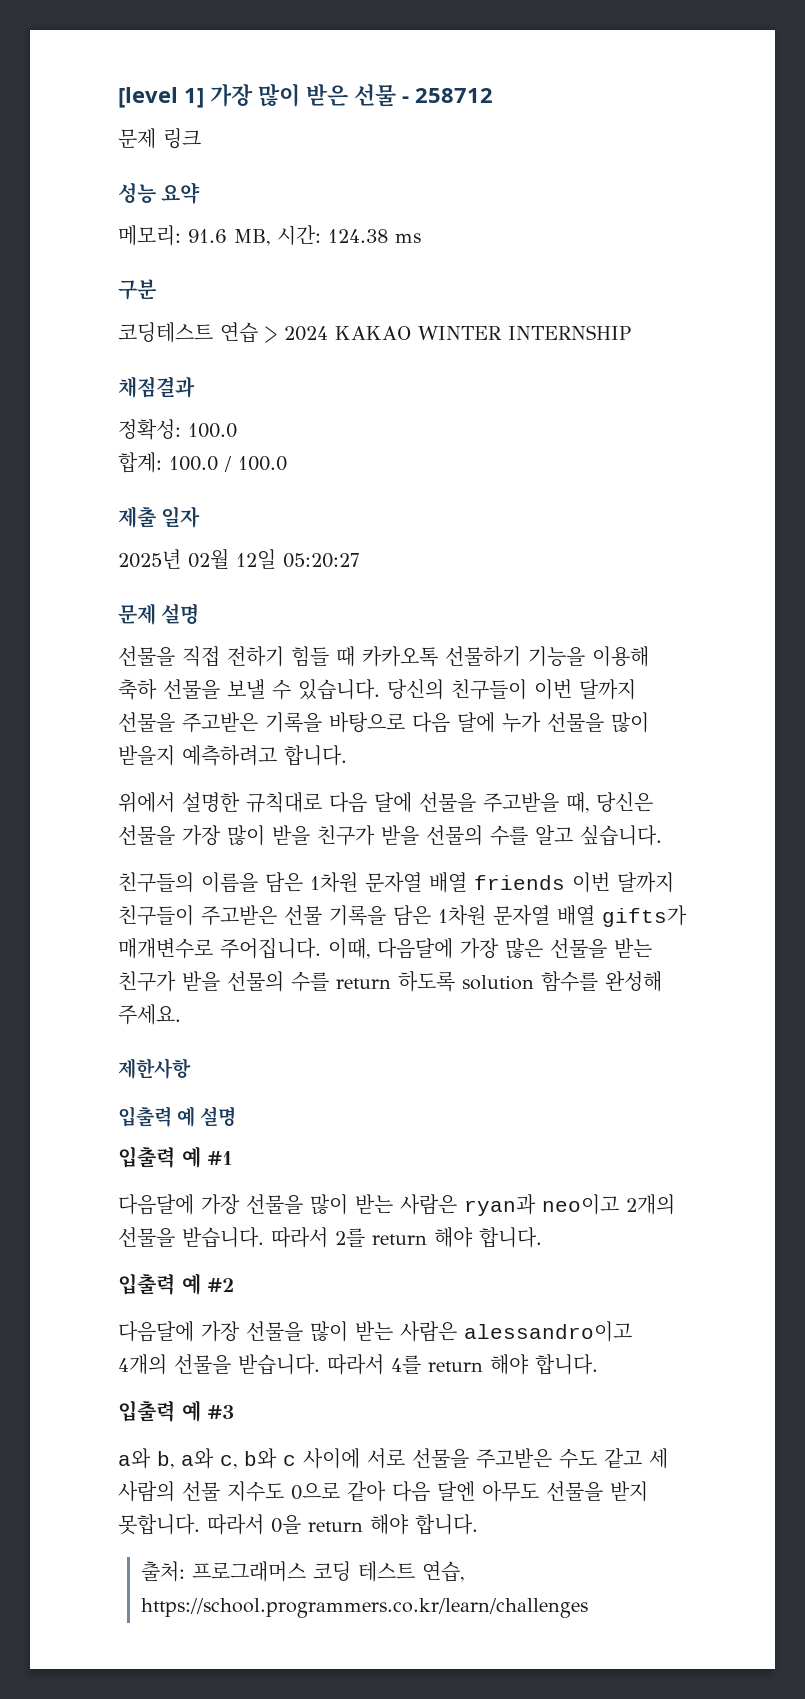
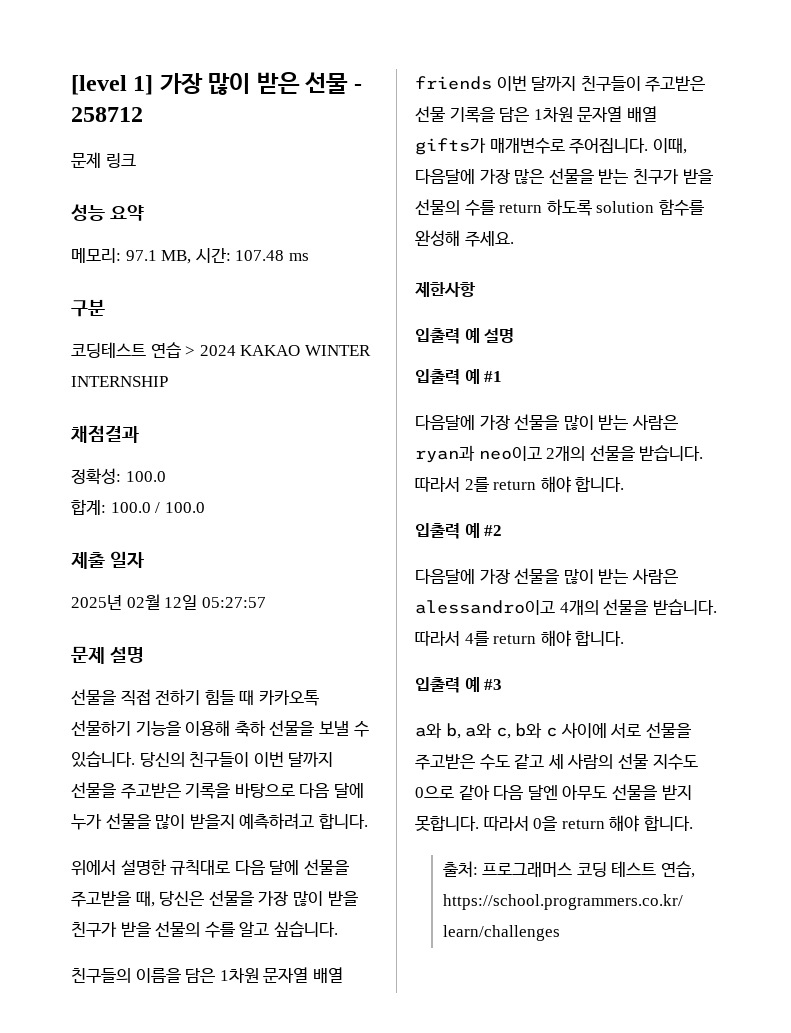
[188,229,227,243] 91.6 -> [125,250,157,261] 97.1
[328,229,388,243] 124.38 -> [235,250,285,261] 107.48
[283,553,359,568] 05:20:27 -> [201,597,266,608] 05:27:57

